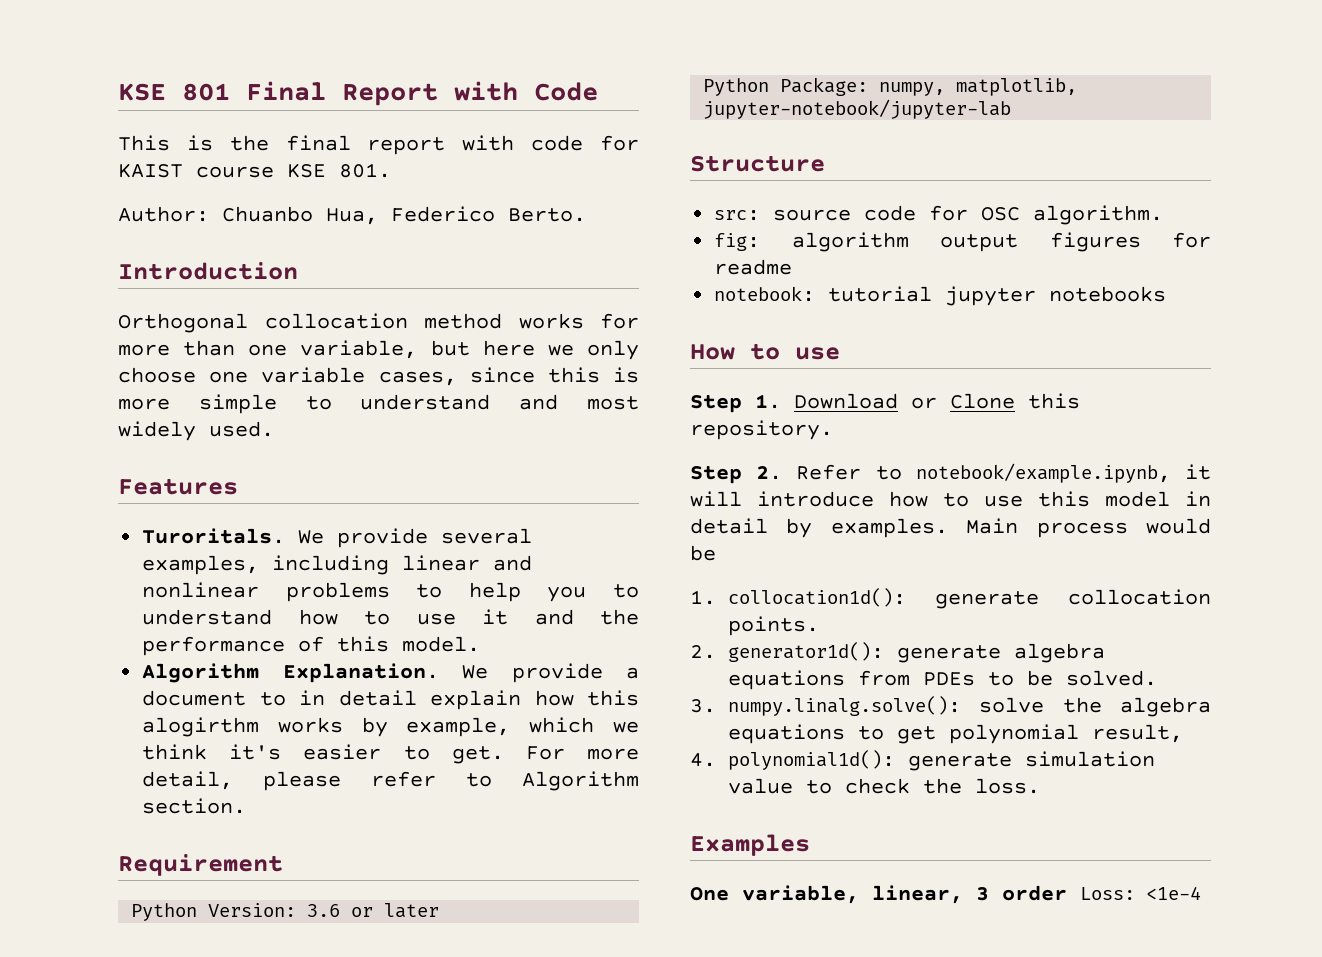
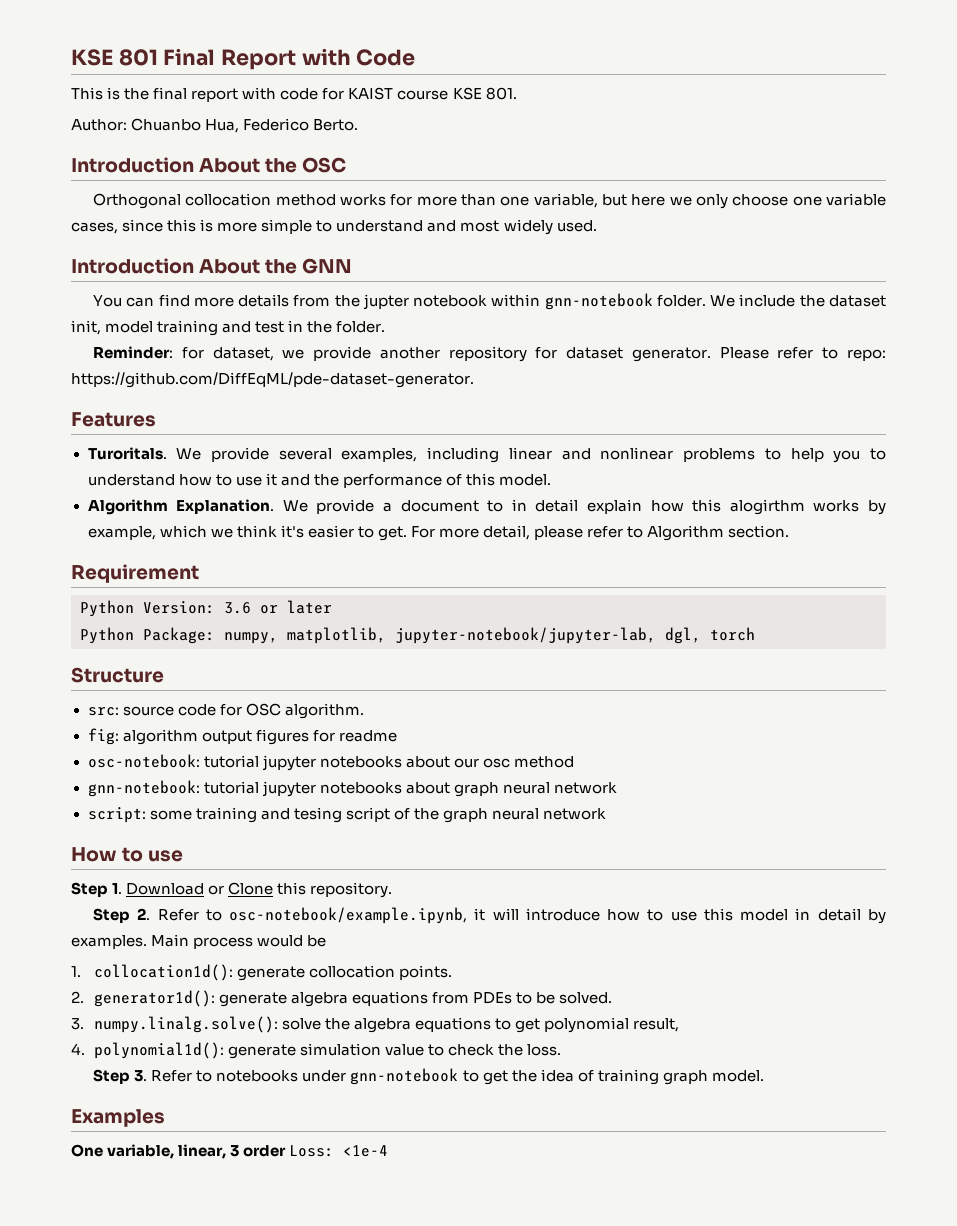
(298, 271) none -> [199,157,347,173] About the OSC
(274, 429) none -> [71,258,353,274] [93,293,886,310] [71,320,386,336] [93,346,886,362] [71,372,474,388] // Introduction About the GNN // You can find more details from the jupter notebook within gnn-notebook folder. We include the dataset init, model training and test in the folder. // Reminder: for dataset, we provide another repository for dataset generator. Please refer to repo: https://github.com/DiffEqML/pde-dataset-generator.
[703,99,1012,119] jupyter-notebook/jupyter-lab -> [395,627,755,644] jupyter-notebook/jupyter-lab, dgl, torch
[714,286,1167,306] notebook: tutorial jupyter notebooks -> [87,754,574,771] [87,780,617,797] [87,807,607,823] osc-notebook: tutorial jupyter notebooks about our osc method // gnn-notebook: tutorial jupyter notebooks about graph neural network // script: some training and tesing script of the graph neural network
[915,463,1171,483] notebook/example.ipynb, -> [229,907,468,924] osc-notebook/example.ipynb,
(1040, 786) none -> [93,1068,764,1085] // Step 3. Refer to notebooks under gnn-notebook to get the idea of training graph model.

